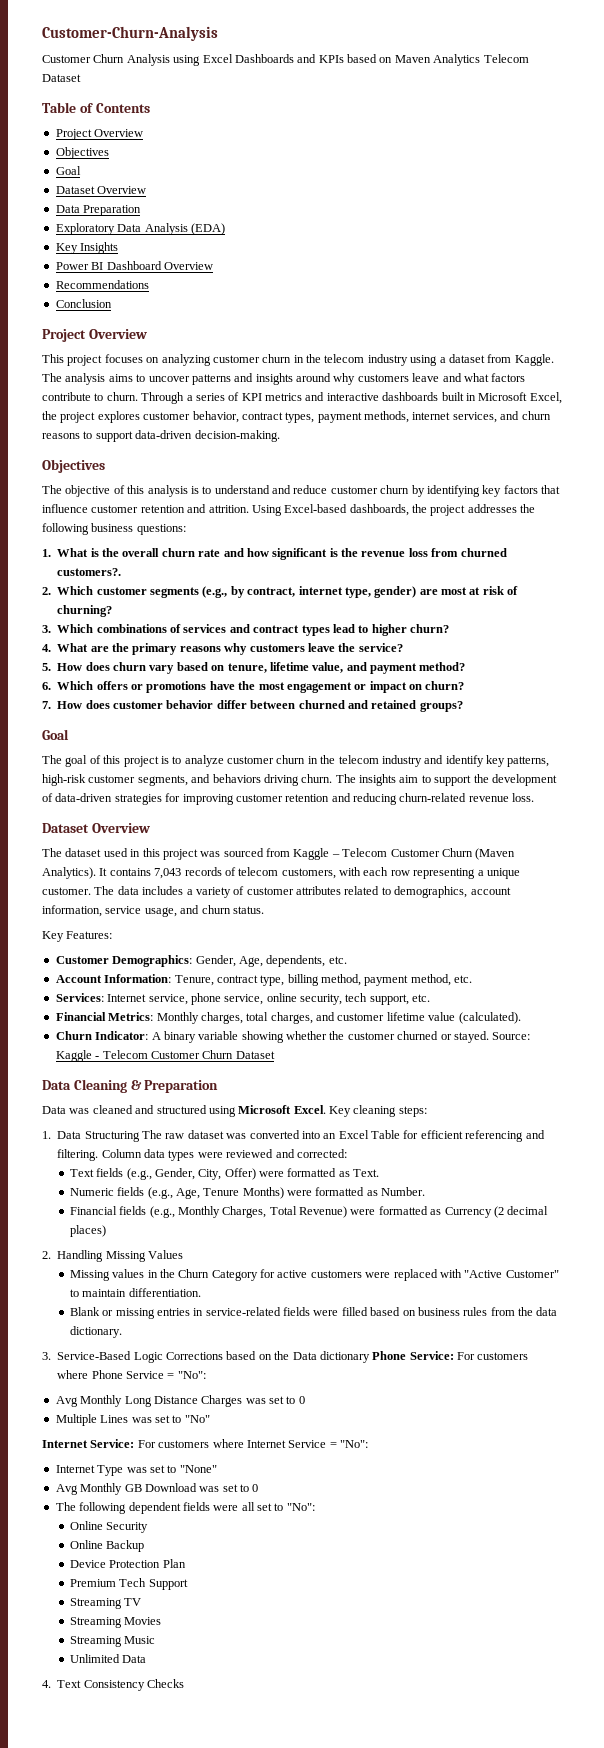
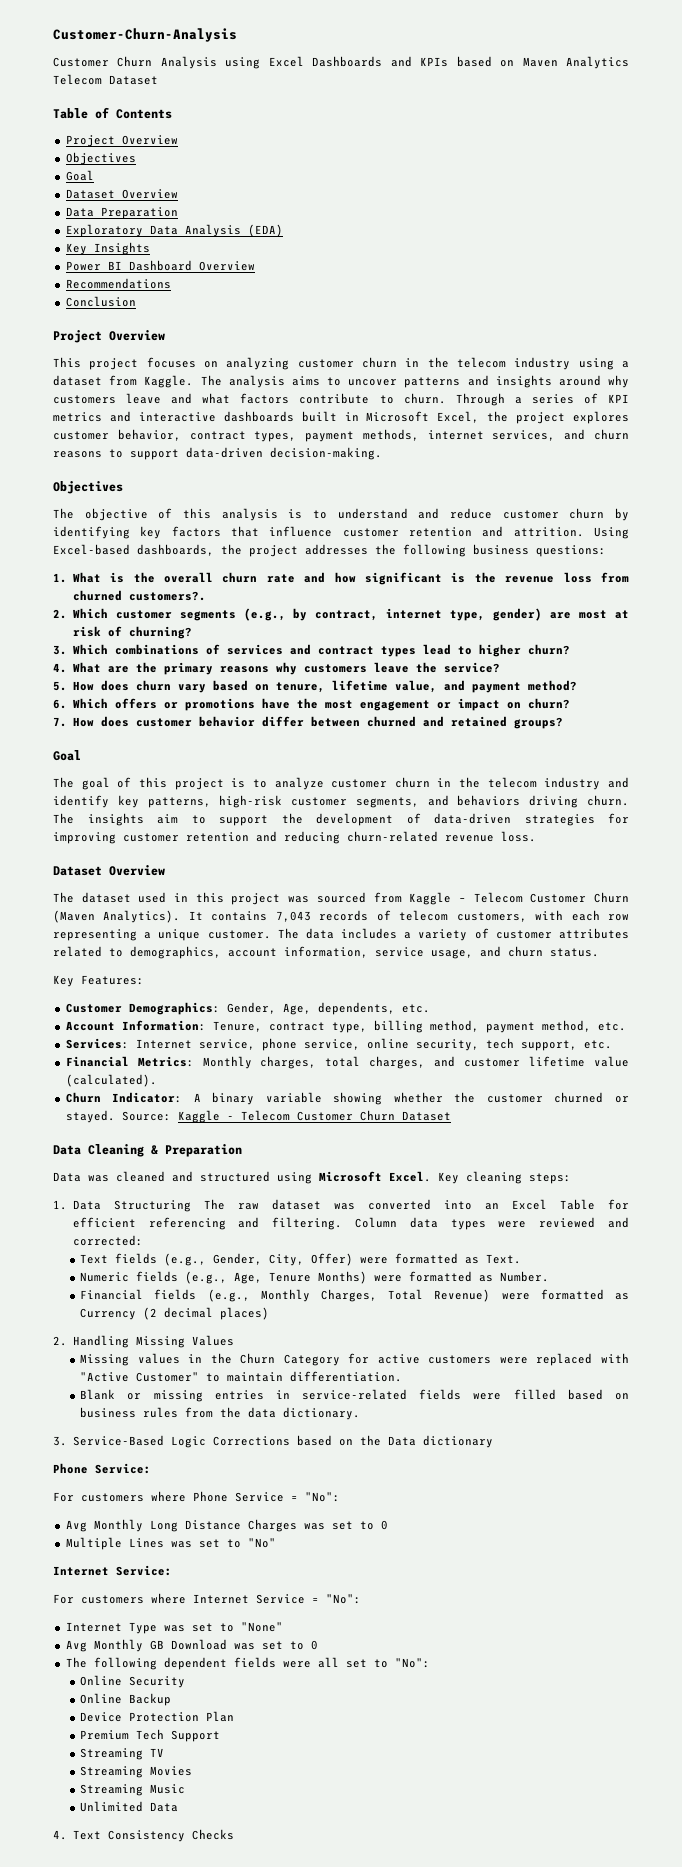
(370, 1357) none -> (493, 1441) //
(454, 1355) none -> (151, 1468) //
(135, 1443) none -> (172, 1570) //

